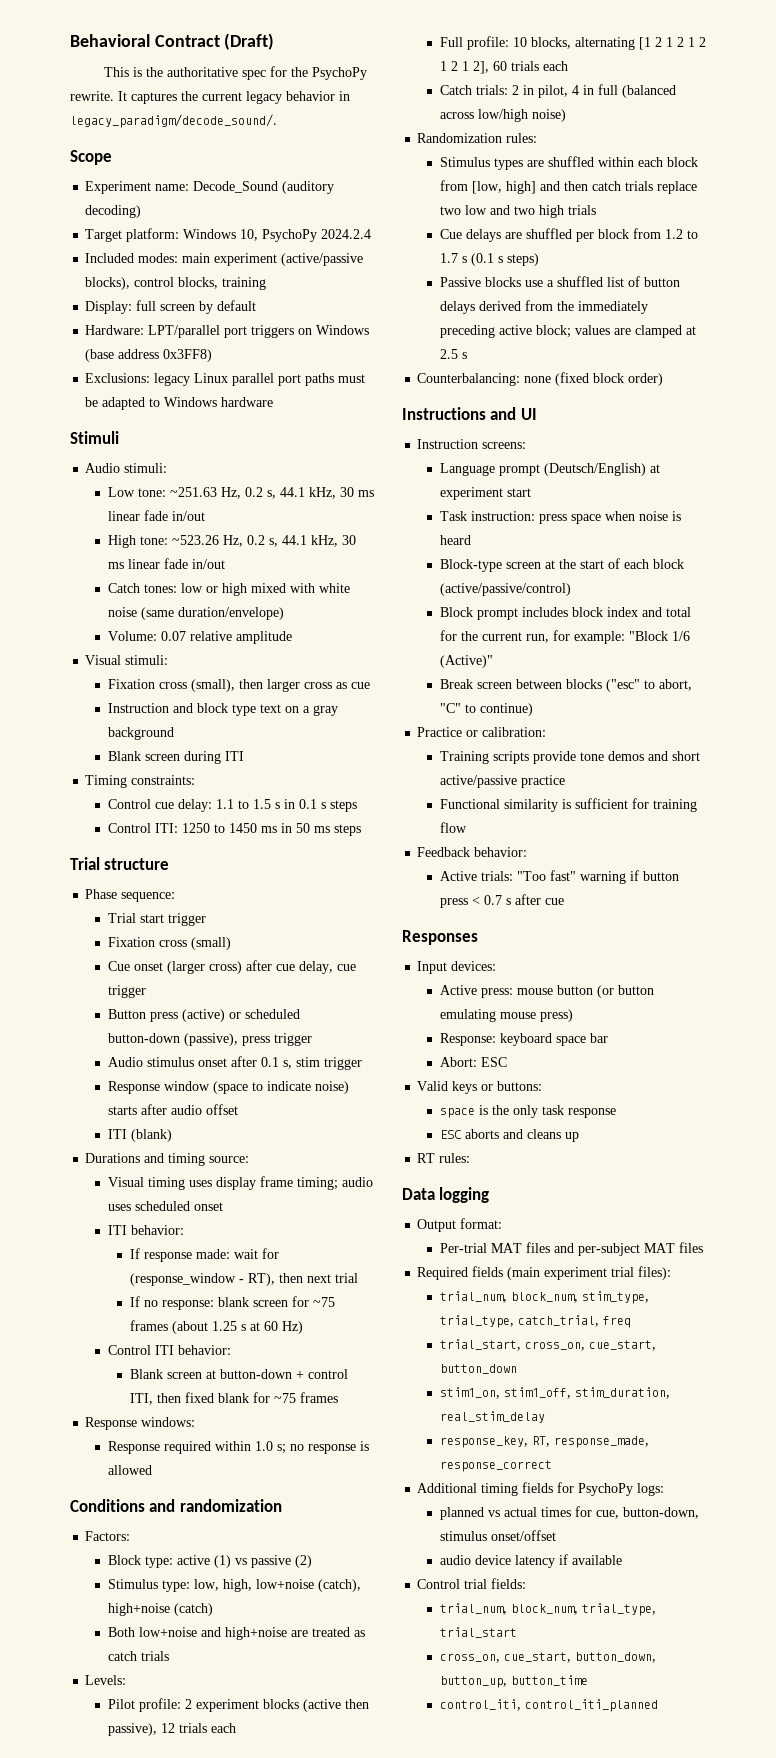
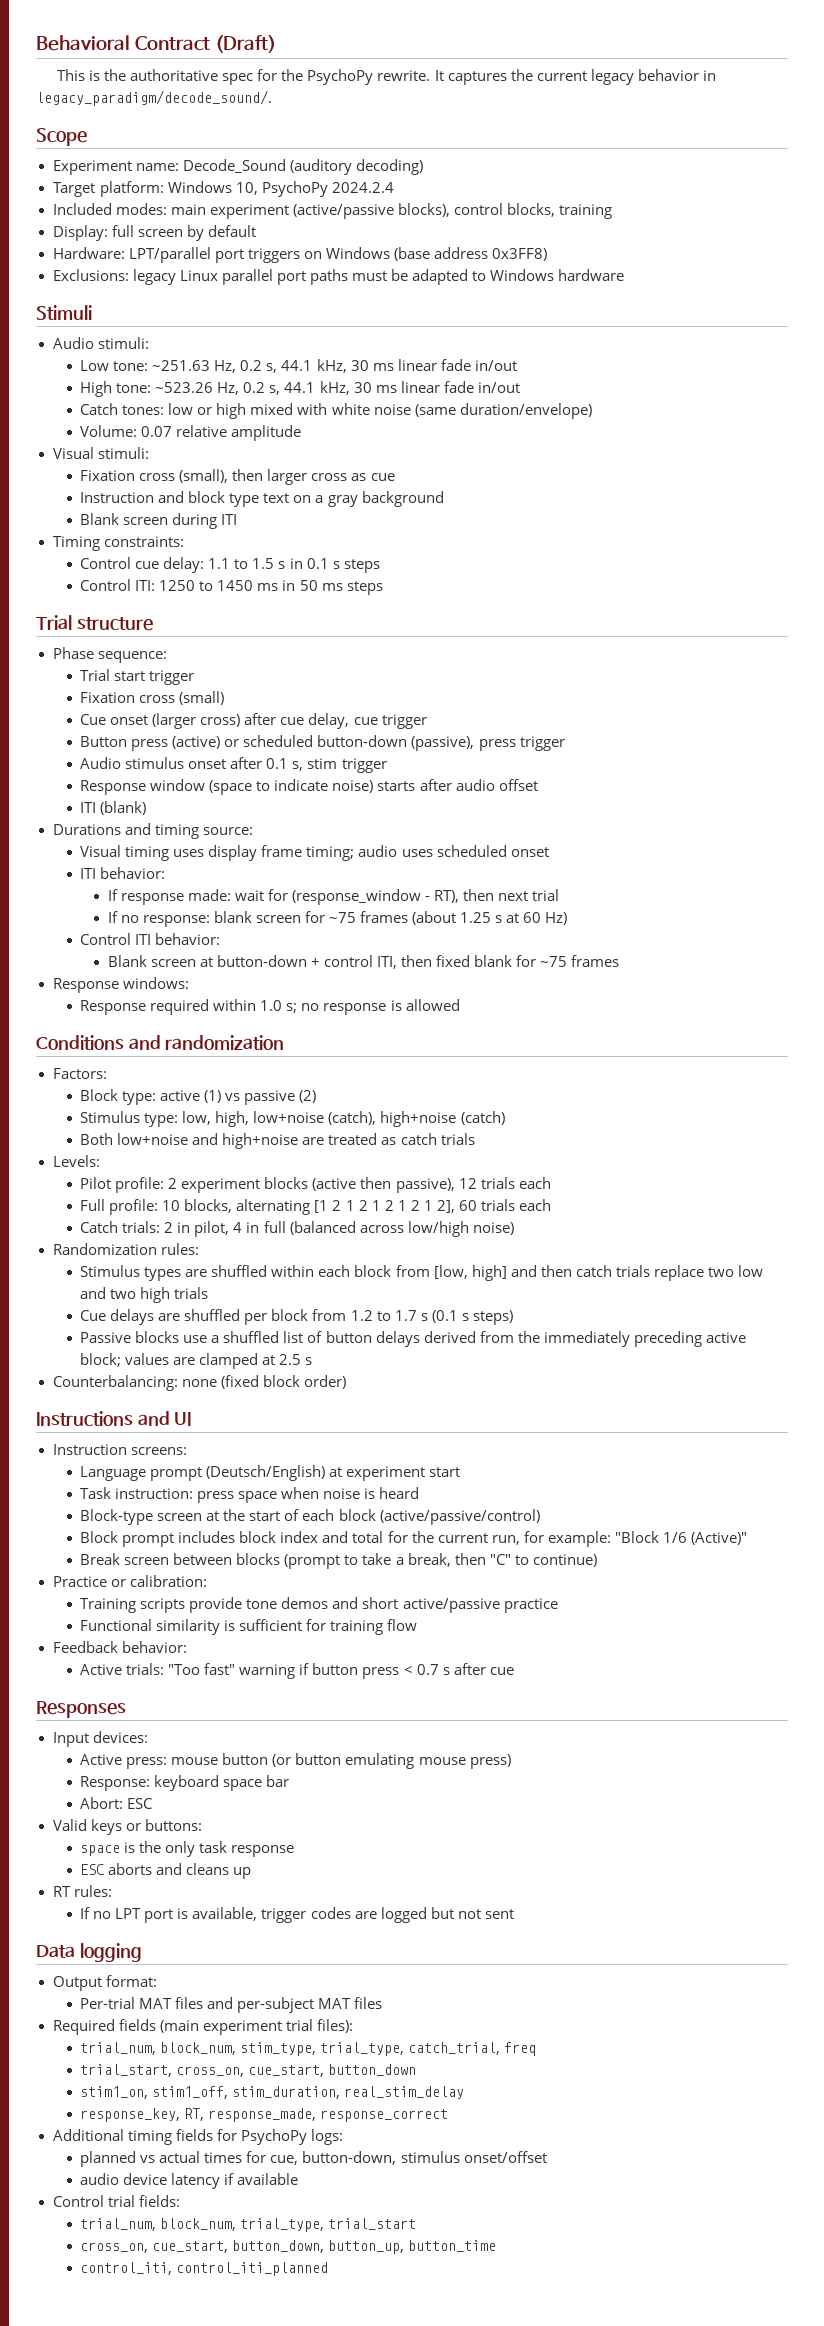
[605,679,692,692] ("esc" to abort, -> [284,1553,486,1569] (prompt to take a break, then
(471, 1158) none -> [80,1907,514,1923] // If no LPT port is available, trigger codes are logged but not sent

